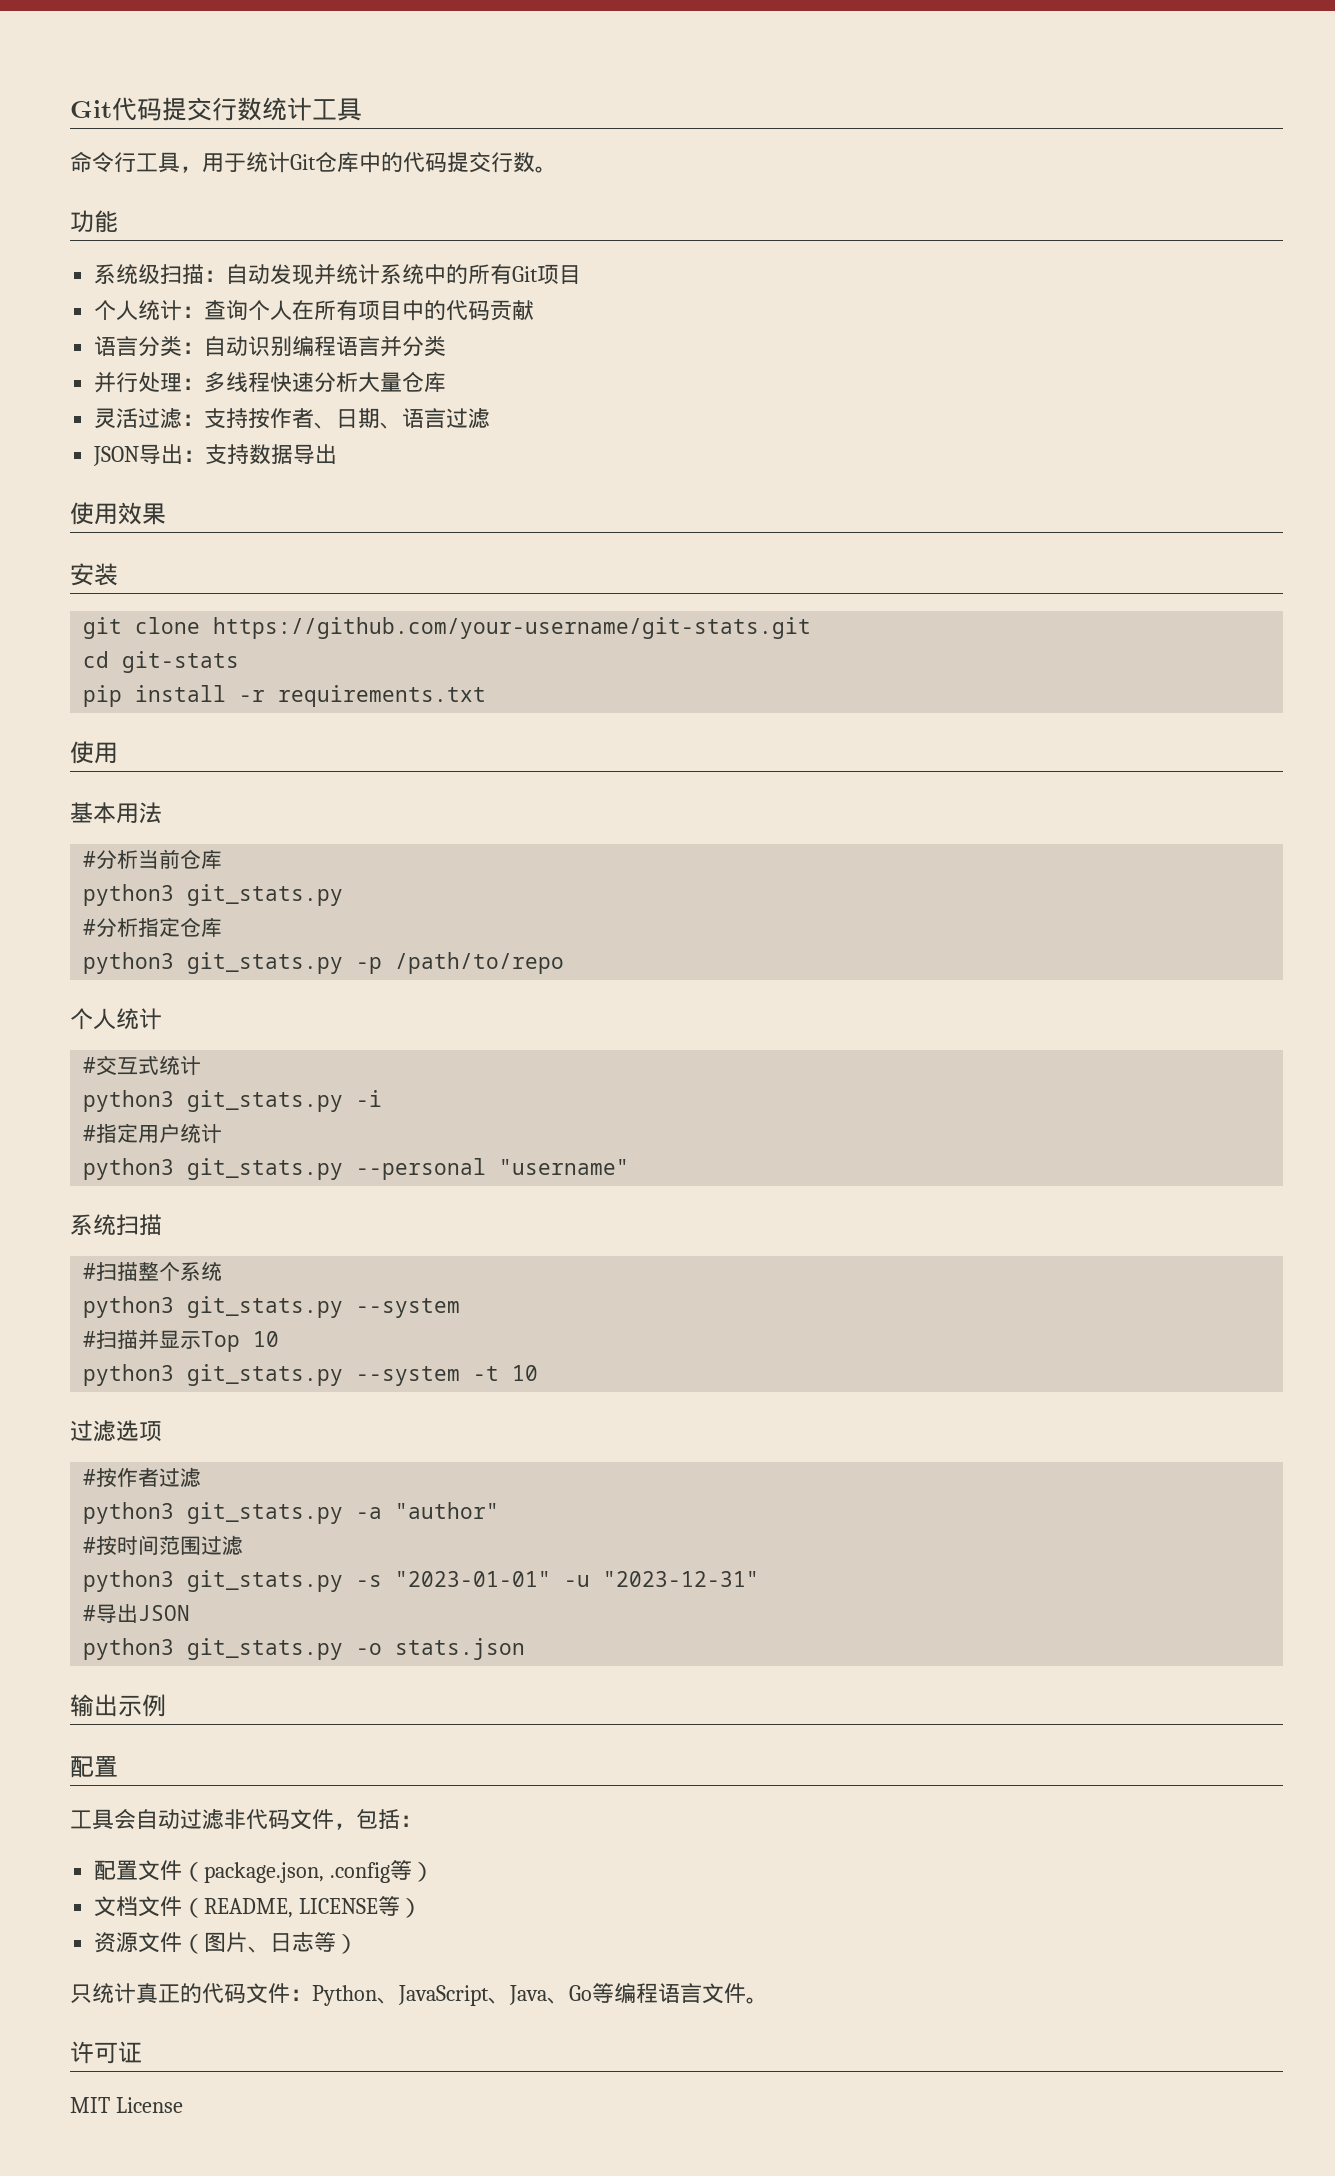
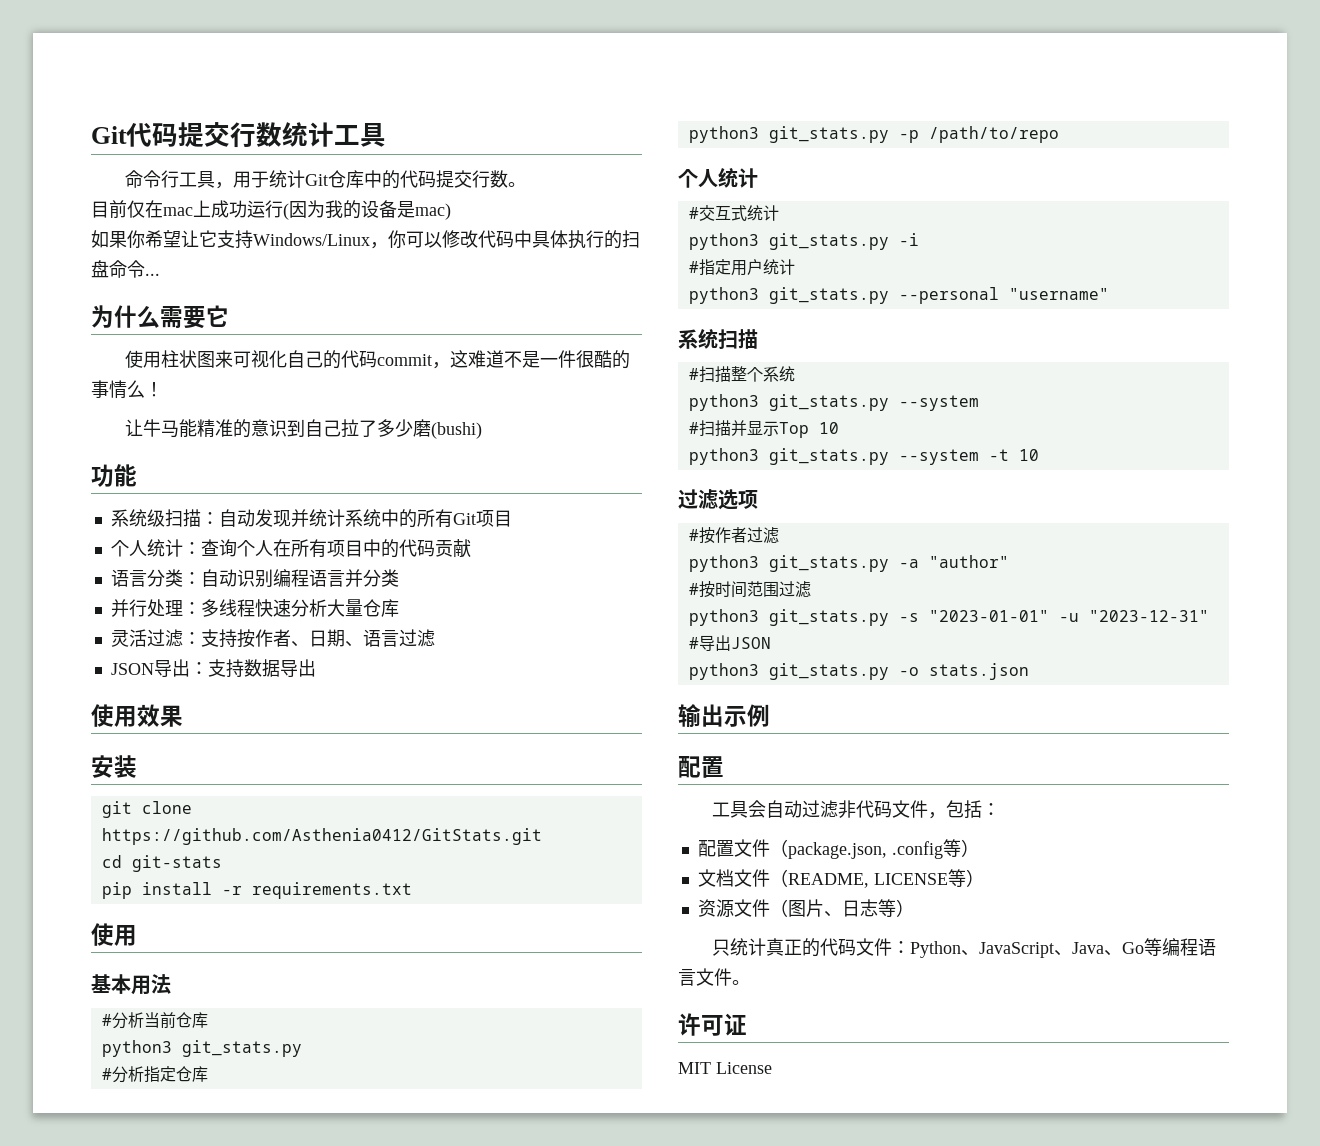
(557, 169) none -> [91,200,451,220] [91,230,640,249] [91,260,160,278] [91,305,229,329] [124,350,630,369] [91,380,163,399] [124,419,482,439] // 目前仅在mac上成功运行(因为我的设备是mac) // 如果你希望让它支持Windows/Linux，你可以修改代码中具体执行的扫盘命令... // 为什么需要它 // 使用柱状图来可视化自己的代码commit，这难道不是一件很酷的事情么！ // 让牛马能精准的意识到自己拉了多少磨(bushi)
[213,617,812,639] https://github.com/your-username/git-stats.git -> [101,828,542,845] https://github.com/Asthenia0412/GitStats.git

